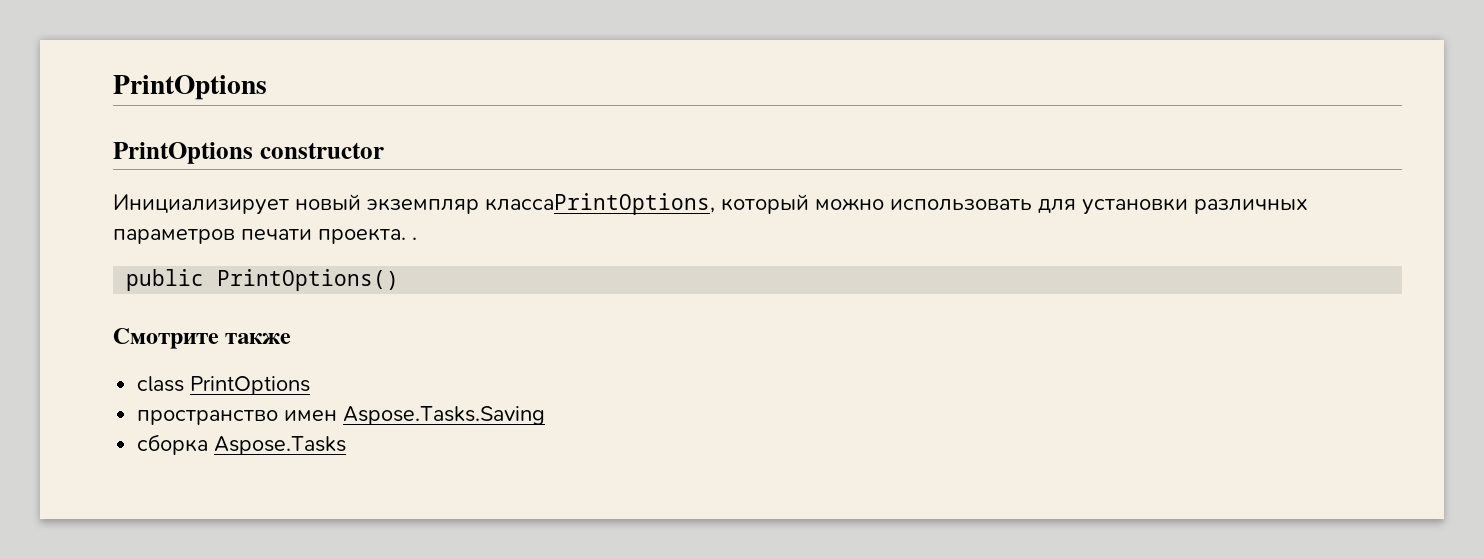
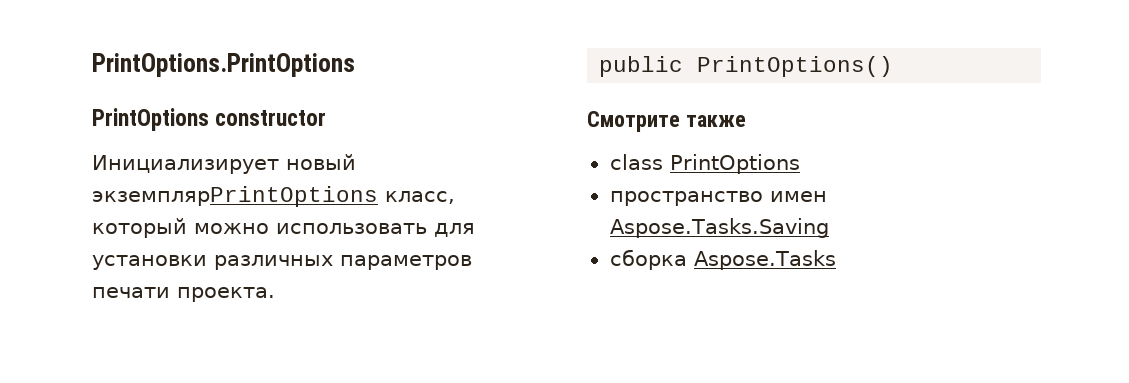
[113,75,267,100] PrintOptions -> [92,53,355,77] PrintOptions.PrintOptions
[367,193,715,215] экземпляр классаPrintOptions, -> [92,186,455,207] экземплярPrintOptions класс,
[412,237,417,240] . -> (275, 294) none

